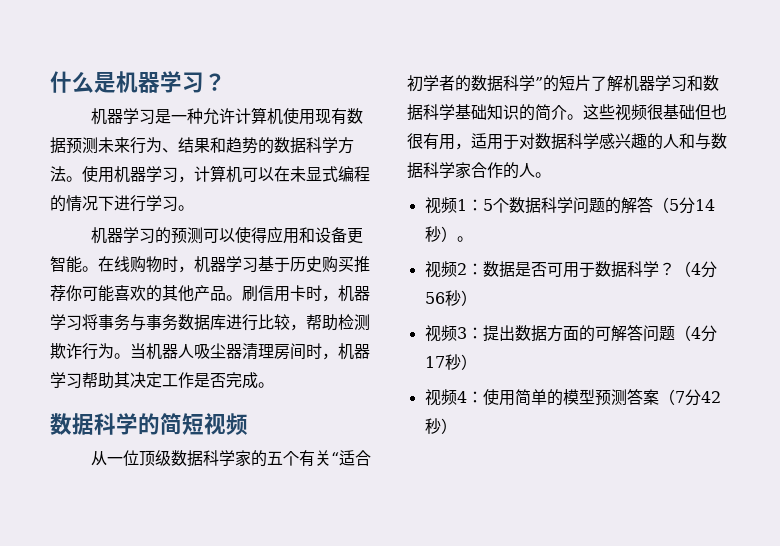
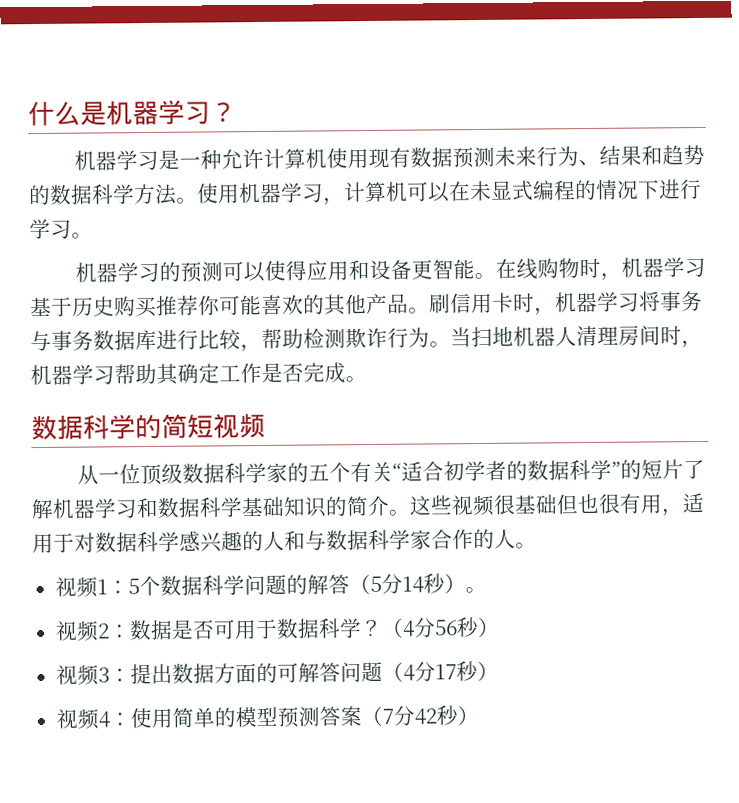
[146,343,242,360] 机器人吸尘器 -> [471,326,577,348] 扫地机器人
[130,372,146,388] 决 -> [177,363,199,384] 确

